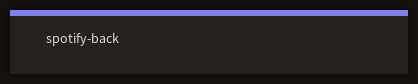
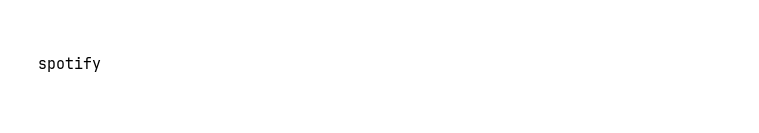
[46,32,119,46] spotify-back -> [38,56,101,72] spotify

